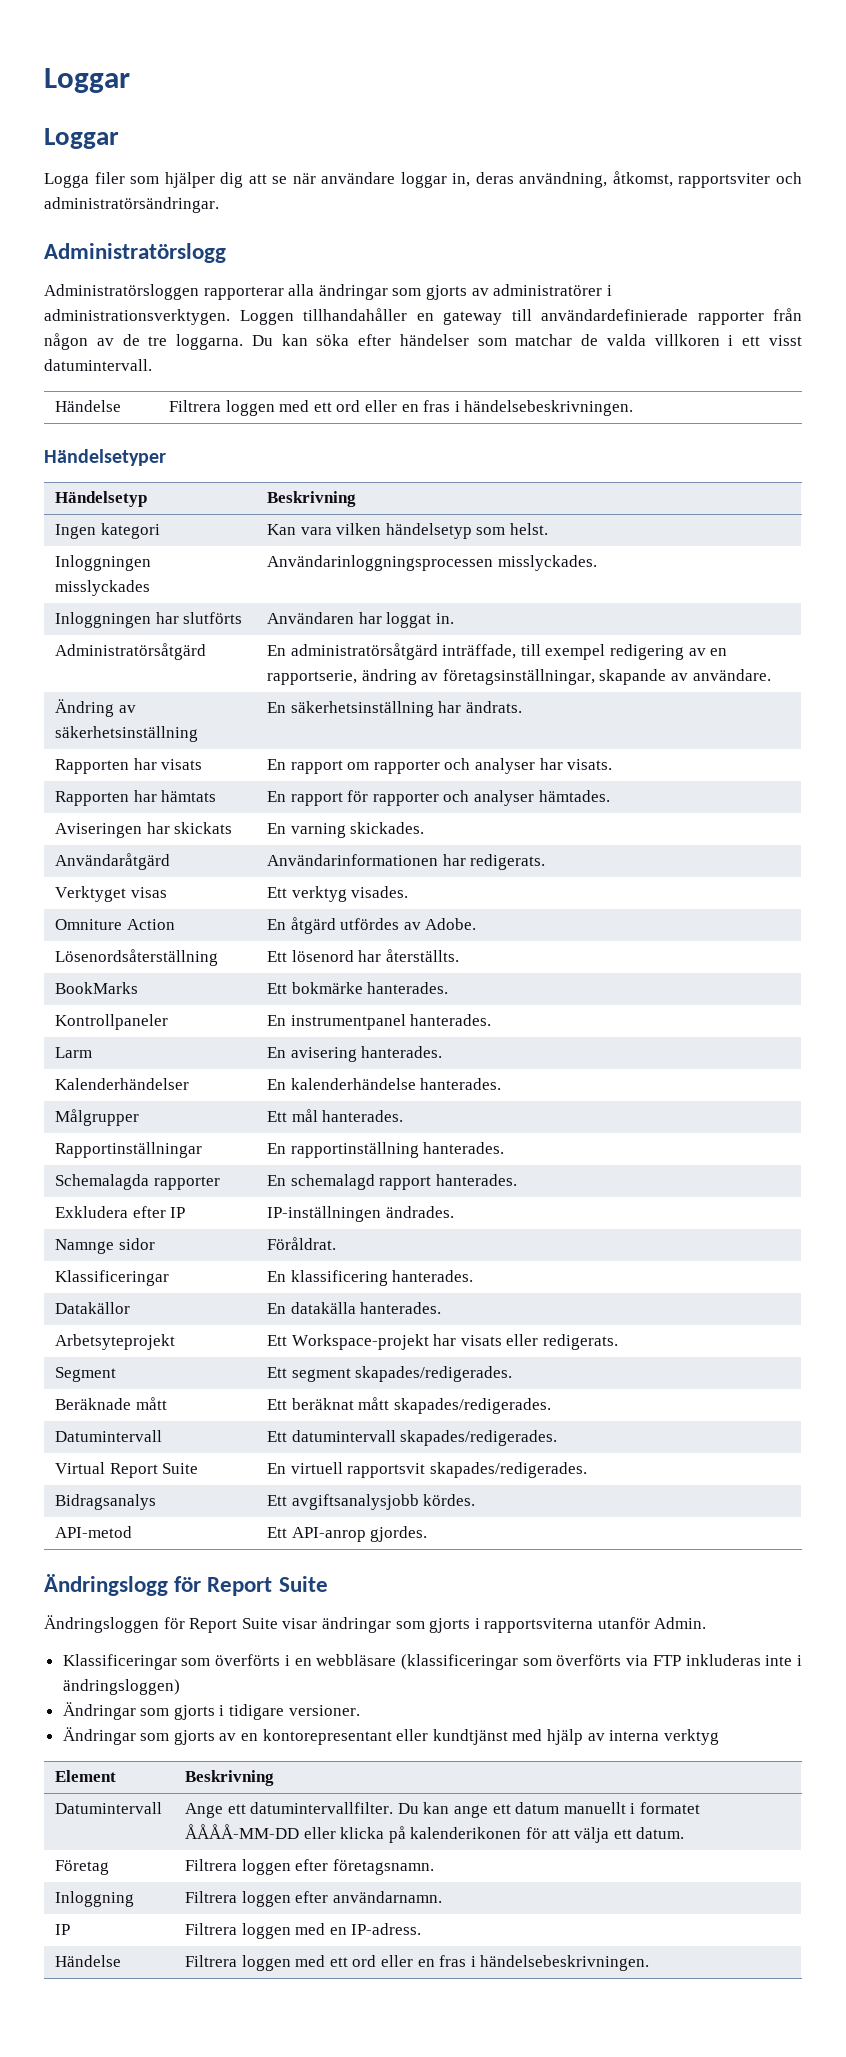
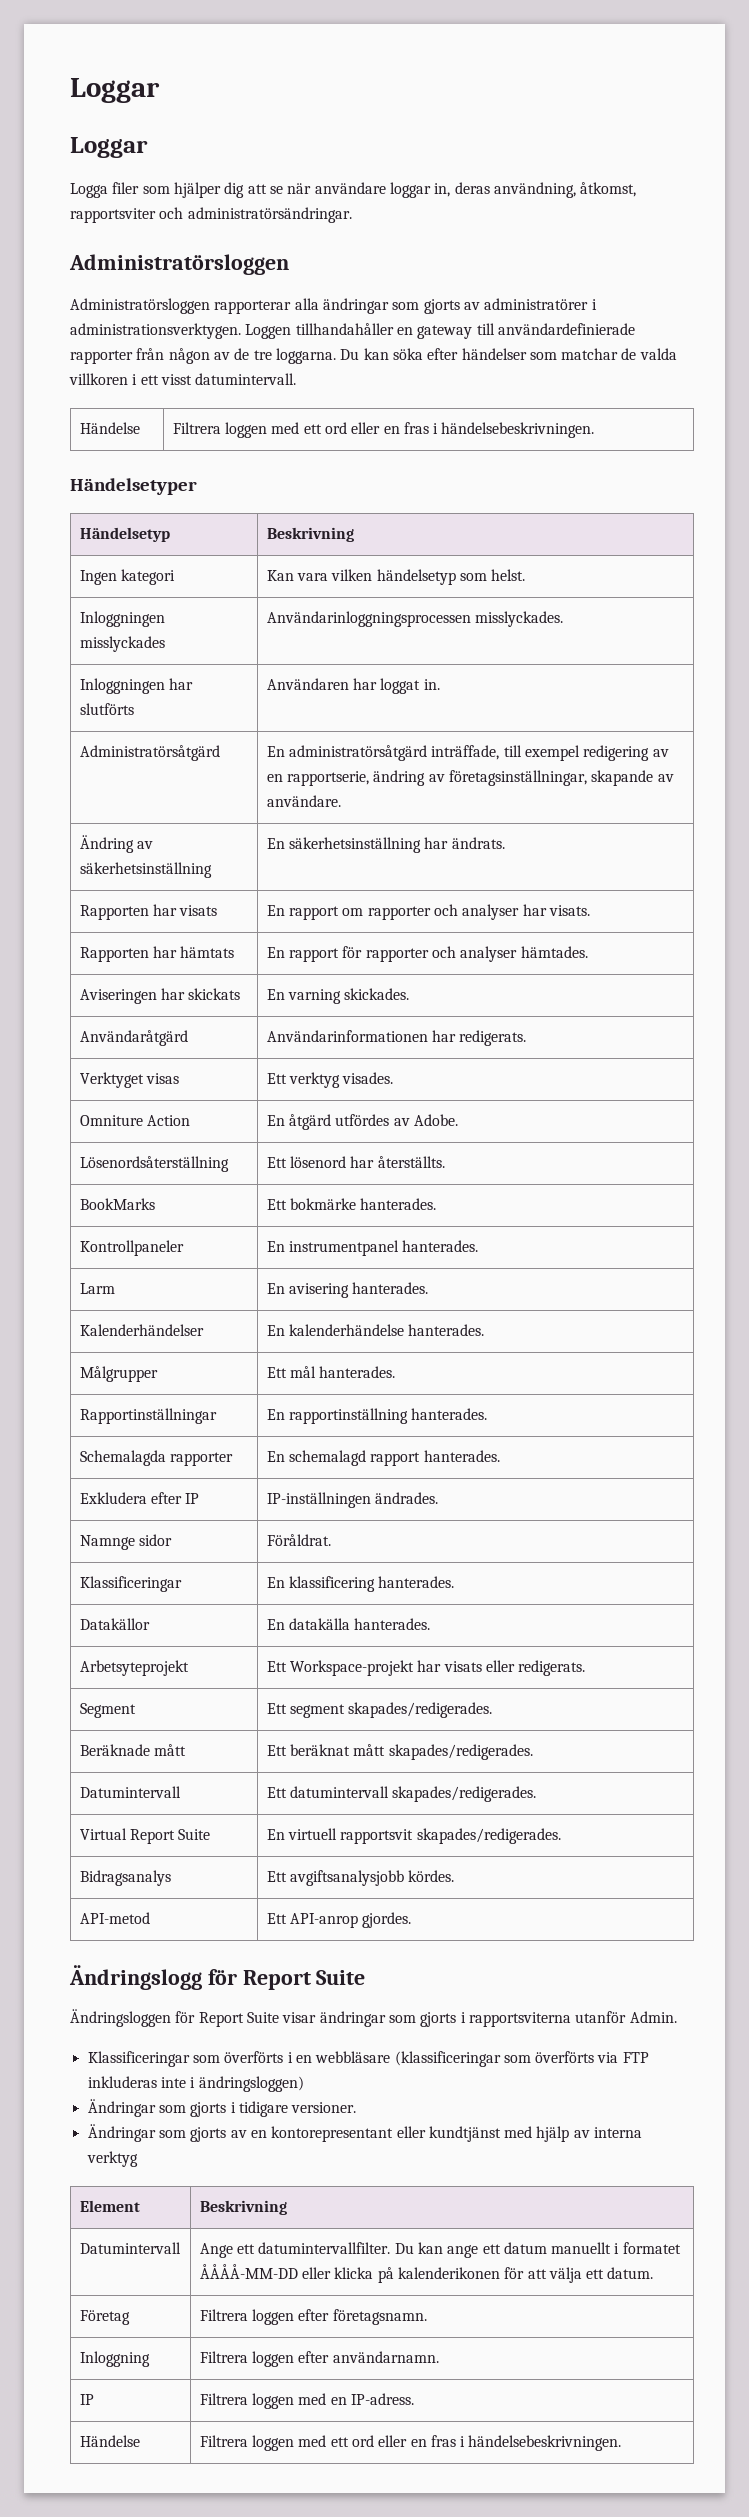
[44,243,226,263] Administratörslogg -> [69,254,289,275] Administratörsloggen

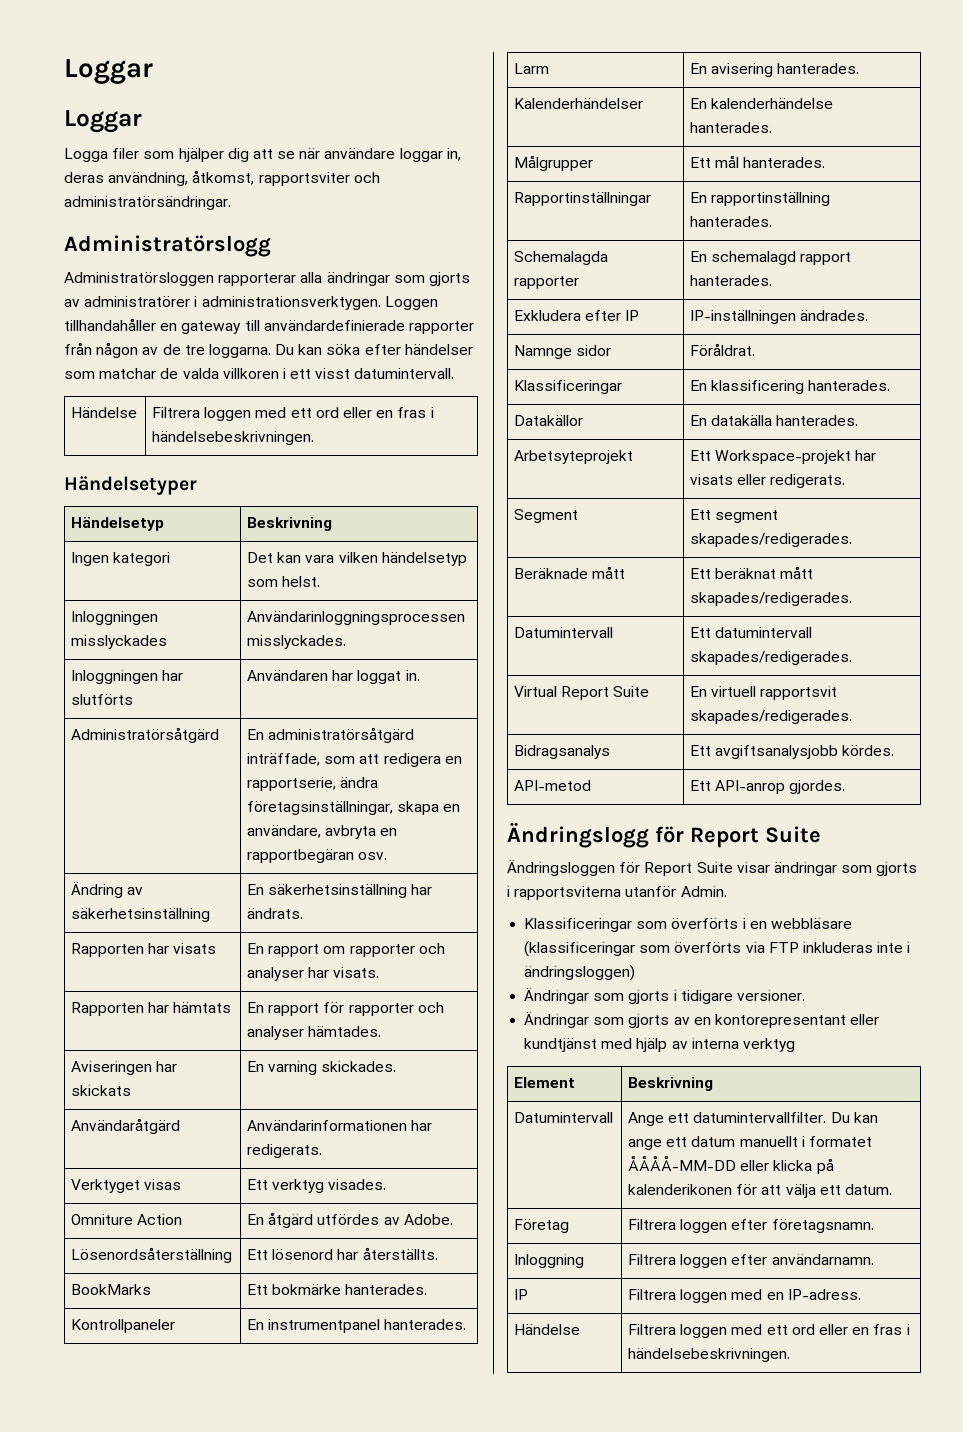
[69,254,289,275] Administratörsloggen -> [64,235,271,257] Administratörslogg
[266,570,294,581] Kan -> [247,552,302,563] Det kan
[503,745,669,761] [266,770,674,786] [266,795,341,807] till exempel redigering av en rapportserie, ändring av företagsinställningar, skapande av användare. -> [324,753,462,767] [247,777,379,791] [247,801,461,815] [247,825,398,839] [247,849,388,863] som att redigera en rapportserie, ändra företagsinställningar, skapa en användare, avbryta en rapportbegäran osv.

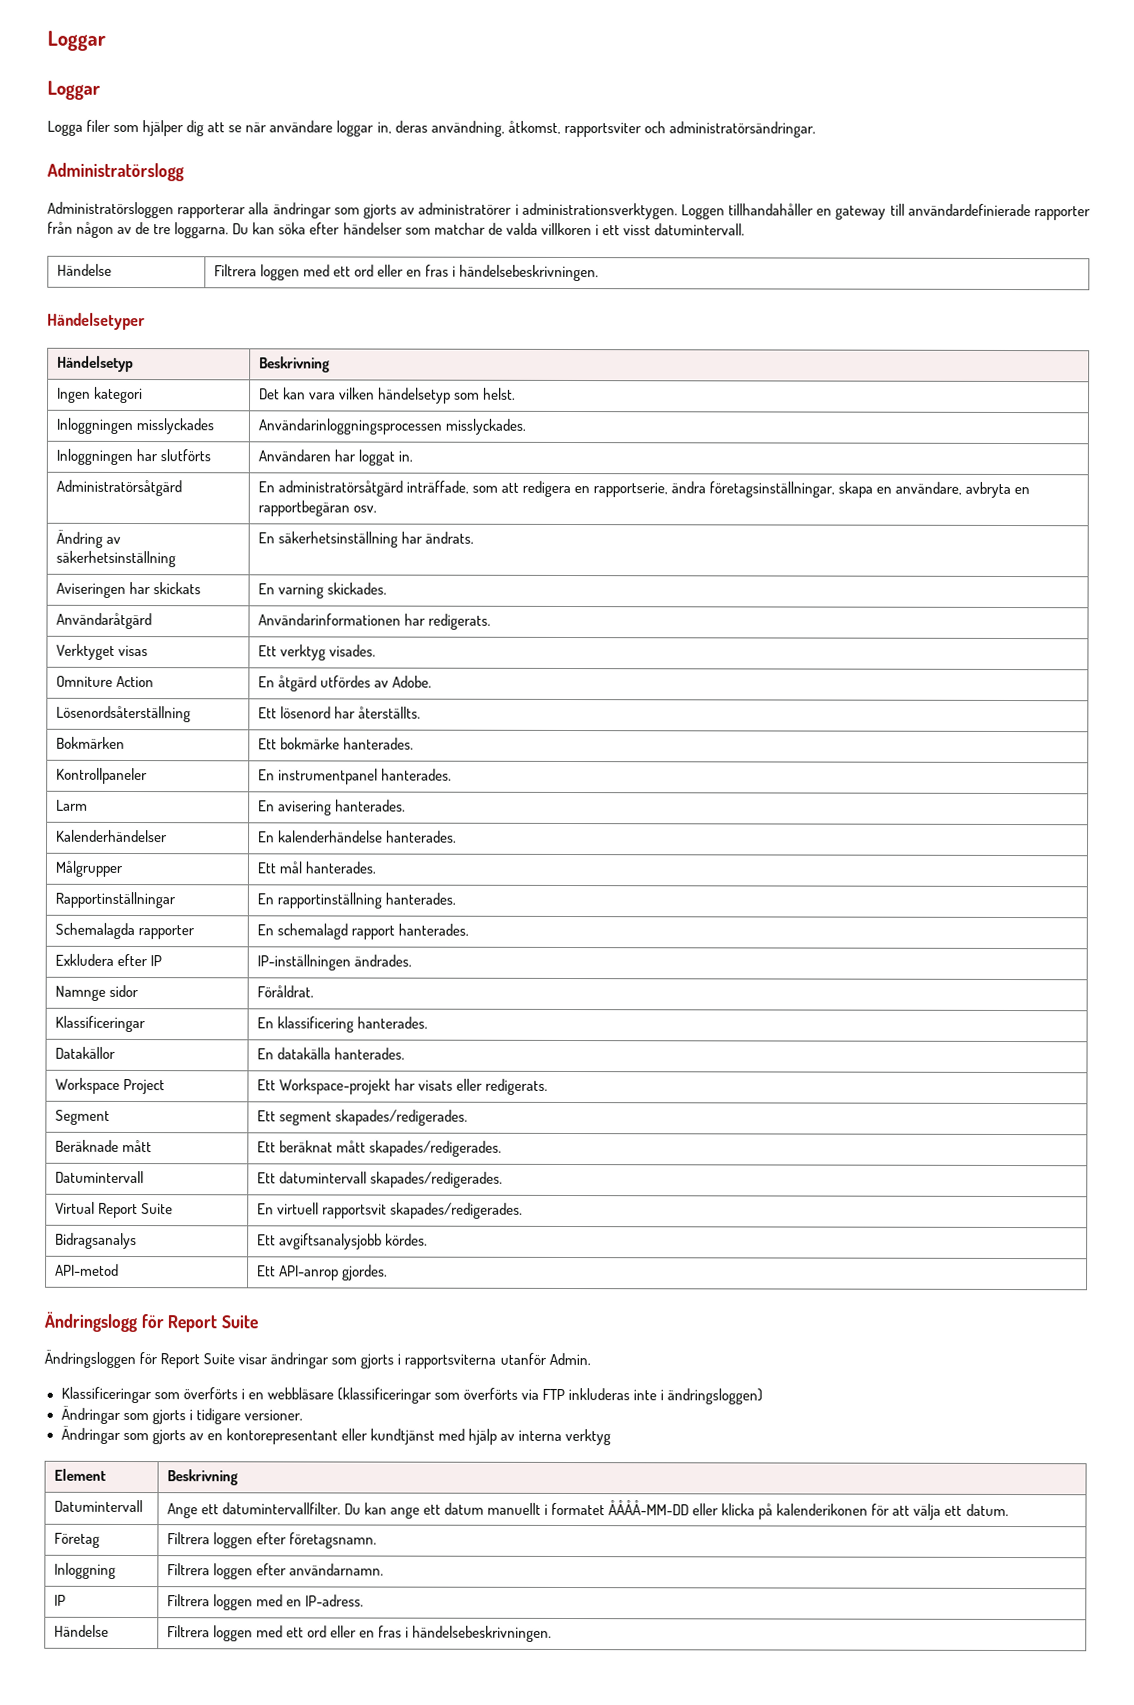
[71,943,217,957] [247,943,445,957] [247,967,380,981] [71,1002,232,1016] [247,1002,444,1016] [247,1026,382,1040] // Rapporten har visats | En rapport om rapporter och analyser har visats. // Rapporten har hämtats | En rapport för rapporter och analyser hämtades. -> (474, 537) none
[71,1284,152,1295] BookMarks -> [55,736,125,749] Bokmärken
[514,450,634,464] Arbetsyteprojekt -> [54,1077,165,1095] Workspace Project

